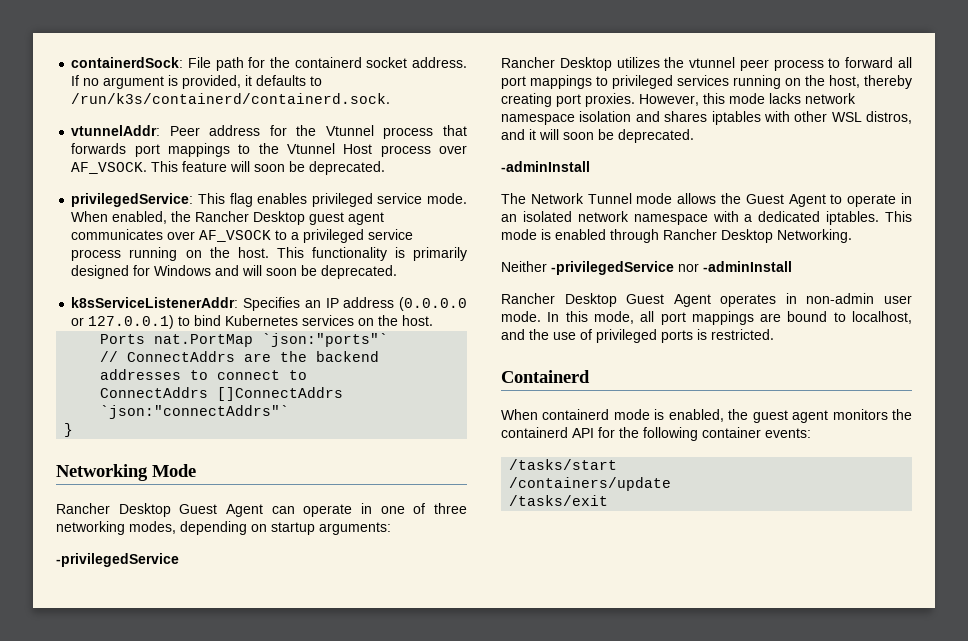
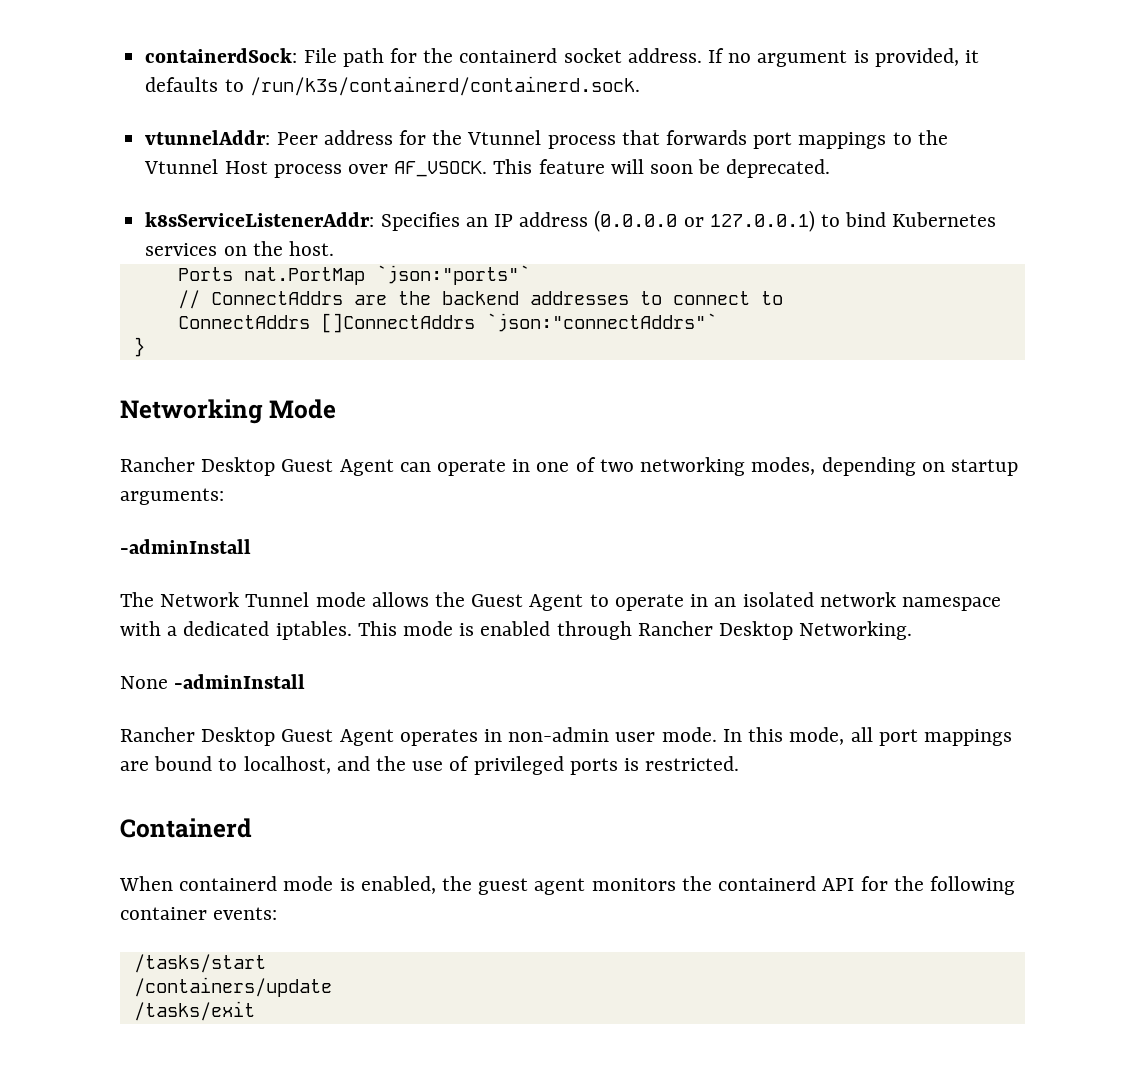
[71,193,467,207] [71,211,385,225] [71,229,414,243] [71,247,467,261] [71,265,398,279] // privilegedService: This flag enables privileged service mode. When enabled, the Rancher Desktop guest agent communicates over AF_VSOCK to a privileged service process running on the host. This functionality is primarily designed for Windows and will soon be deprecated. -> (831, 168) none
[434,503,468,514] three -> [599,459,634,472] two
[56,553,179,567] [501,57,912,71] [501,75,912,89] [501,93,856,107] [501,111,912,125] [501,129,694,143] // -privilegedService // Rancher Desktop utilizes the vtunnel peer process to forward all port mappings to privileged services running on the host, thereby creating port proxies. However, this mode lacks network namespace isolation and shares iptables with other WSL distros, and it will soon be deprecated. -> (224, 496) none
[501,261,699,275] // Neither -privilegedService nor -> [120,676,168,689] // None

